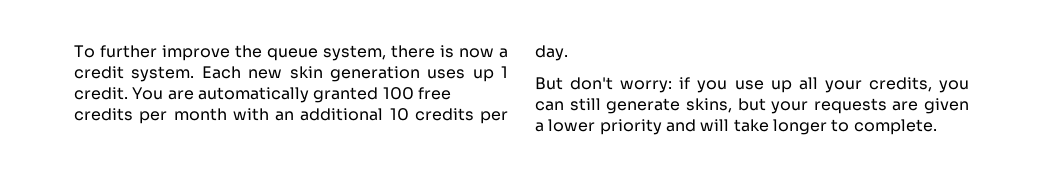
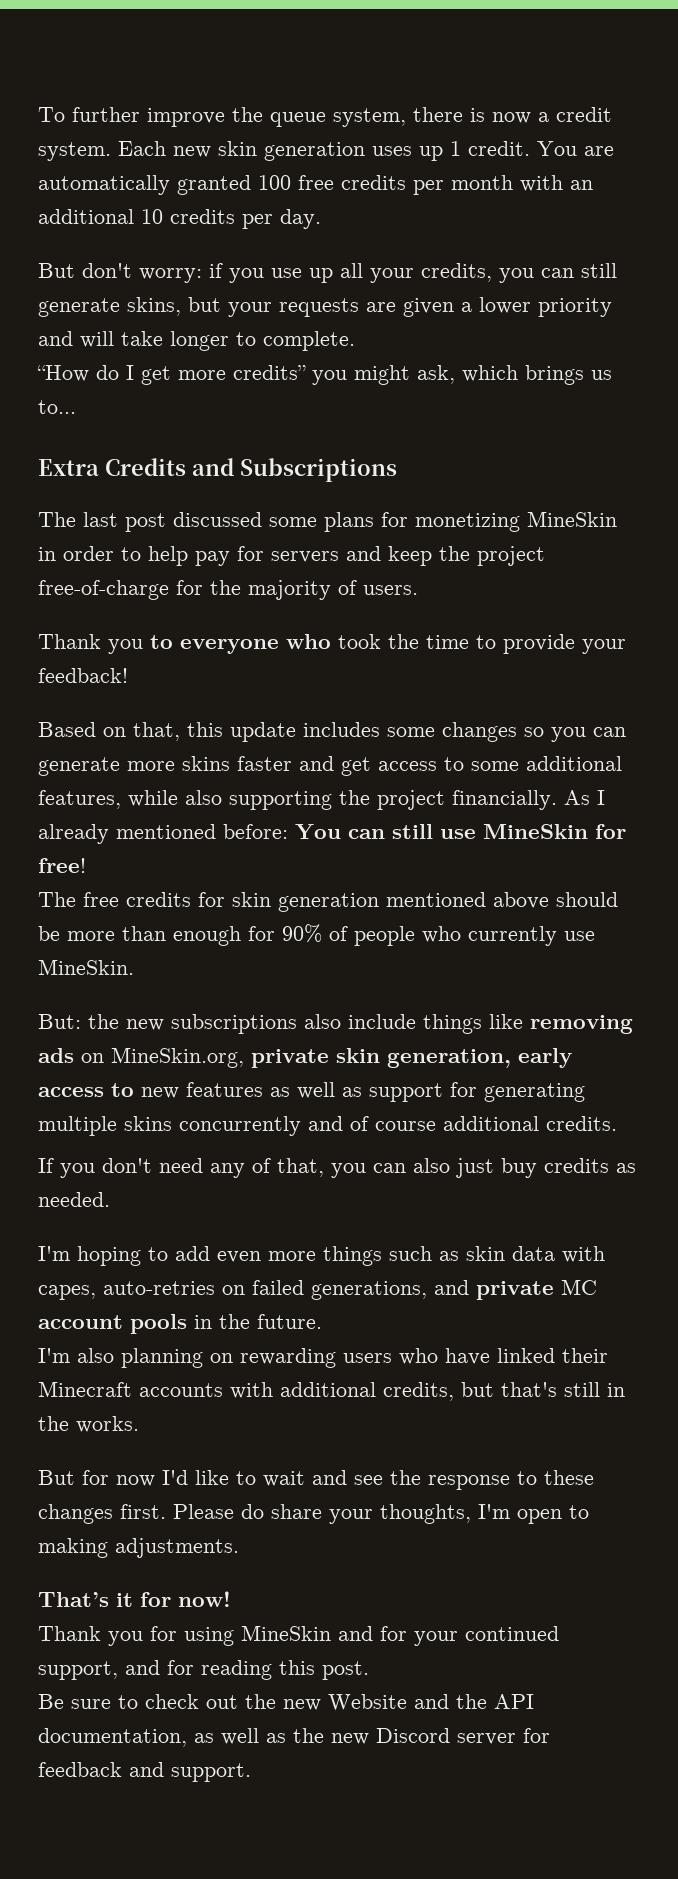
(937, 127) none -> [37,365,612,385] [38,400,76,414] [38,458,397,482] [38,511,617,532] [38,546,545,566] [38,580,418,600] [38,634,626,654] [38,668,128,683] [38,722,626,742] [38,756,622,776] [38,790,605,810] [38,824,626,844] [38,858,86,873] [38,892,618,912] [38,924,595,946] [38,959,134,975] [38,1014,633,1034] [38,1047,572,1068] [38,1082,585,1102] [38,1116,617,1136] [38,1158,636,1178] [38,1192,110,1207] [38,1246,605,1266] [38,1279,597,1300] [38,1314,322,1334] [38,1348,608,1368] [38,1381,625,1401] [38,1416,139,1433] [38,1470,594,1490] [38,1504,589,1524] [38,1538,239,1558] [38,1591,231,1607] [38,1625,559,1646] [38,1660,369,1680] [38,1694,534,1711] [38,1728,550,1747] [38,1762,251,1782] // “How do I get more credits” you might ask, which brings us to... // Extra Credits and Subscriptions // The last post discussed some plans for monetizing MineSkin in order to help pay for servers and keep the project free-of-charge for the majority of users. // Thank you to everyone who took the time to provide your feedback! // Based on that, this update includes some changes so you can generate more skins faster and get access to some additional features, while also supporting the project financially. As I already mentioned before: You can still use MineSkin for free! // The free credits for skin generation mentioned above should be more than enough for 90% of people who currently use MineSkin. // But: the new subscriptions also include things like removing ads on MineSkin.org, private skin generation, early access to new features as well as support for generating multiple skins concurrently and of course additional credits. // If you don't need any of that, you can also just buy credits as needed. // I'm hoping to add even more things such as skin data with capes, auto-retries on failed generations, and private MC account pools in the future. // I'm also planning on rewarding users who have linked their Minecraft accounts with additional credits, but that's still in the works. // But for now I'd like to wait and see the response to these changes first. Please do share your thoughts, I'm open to making adjustments. // That’s it for now! // Thank you for using MineSkin and for your continued support, and for reading this post. // Be sure to check out the new Website and the API documentation, as well as the new Discord server for feedback and support.

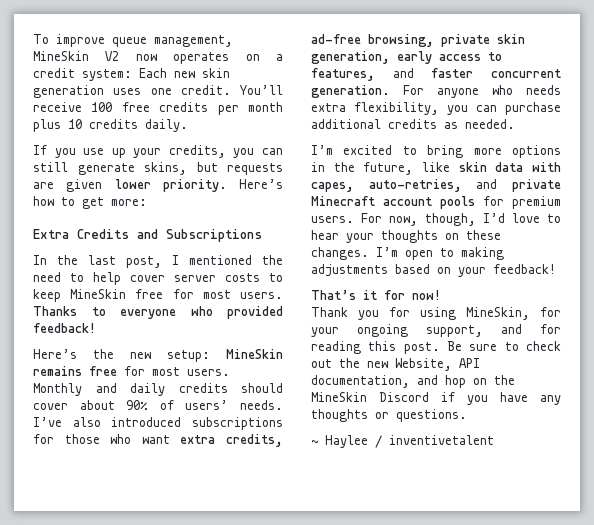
[72,107,531,127] further improve the queue system, there is now -> [56,34,233,47] [33,51,260,64] improve queue management, MineSkin V2 now operates on
[38,142,111,161] system. -> [82,69,132,81] system:
[419,141,614,161] [38,175,251,195] up 1 credit. You are automatically granted -> [150,85,283,95] [33,102,82,112] one credit. You’ll receive
[520,175,593,192] [38,209,321,229] [38,263,223,283] with an additional 10 credits per day. // But don't worry: if -> [33,119,188,132] [33,145,47,155] plus 10 credits daily. // If
[340,263,363,278] all -> (126, 153) none
[228,302,272,317] your -> (218, 167) none
[461,297,612,317] [38,331,355,351] [37,365,612,385] [38,400,76,414] [38,458,397,482] [38,511,617,532] [38,546,545,566] [38,580,418,600] [38,634,143,654] a lower priority and will take longer to complete. // “How do I get more credits” you might ask, which brings us to... // Extra Credits and Subscriptions // The last post discussed some plans for monetizing MineSkin in order to help pay for servers and keep the project free-of-charge for the majority of users. // Thank you -> [114,179,283,192] [33,196,147,209] [33,229,262,242] [33,255,283,268] [33,272,283,285] [33,289,283,302] [33,306,77,316] lower priority. Here’s how to get more: // Extra Credits and Subscriptions // In the last post, I mentioned the need to help cover server costs to keep MineSkin free for most users. Thanks
[338,634,626,654] [38,668,128,683] [38,722,626,742] [38,756,622,776] [38,790,605,810] [38,824,626,844] [38,858,86,873] [38,892,618,912] [38,924,595,946] [38,959,134,975] [38,1014,633,1034] [38,1047,244,1068] took the time to provide your feedback! // Based on that, this update includes some changes so you can generate more skins faster and get access to some additional features, while also supporting the project financially. As I already mentioned before: You can still use MineSkin for free! // The free credits for skin generation mentioned above should be more than enough for 90% of people who currently use MineSkin. // But: the new subscriptions also include things like removing ads on MineSkin.org, -> [227,306,283,319] [33,323,96,333] [33,349,283,362] [33,366,230,376] [33,383,283,396] [33,400,283,410] [33,417,283,430] [33,434,283,447] [311,34,434,47] provided feedback! // Here’s the new setup: MineSkin remains free for most users. Monthly and daily credits should cover about 90% of users’ needs. I’ve also introduced subscriptions for those who want extra credits, ad-free browsing,
[141,1082,585,1102] [38,1116,617,1136] [38,1158,636,1178] [38,1192,110,1207] [38,1246,605,1266] [38,1280,427,1300] new features as well as support for generating multiple skins concurrently and of course additional credits. // If you don't need any of that, you can also just buy credits as needed. // I'm hoping to add even more things such as skin data with capes, auto-retries on failed generations, -> [311,68,561,81] [311,85,561,98] [311,102,561,115] [311,119,515,129] [311,145,561,158] [311,162,561,175] [311,179,462,192] features, and faster concurrent generation. For anyone who needs extra flexibility, you can purchase additional credits as needed. // I’m excited to bring more options in the future, like skin data with capes, auto-retries,
[561,1279,597,1295] MC -> [311,196,375,206] Minecraft
[194,1314,322,1329] [38,1348,608,1368] [38,1381,625,1401] [38,1416,139,1433] [38,1470,594,1490] [38,1504,589,1524] [38,1538,239,1558] in the future. // I'm also planning on rewarding users who have linked their Minecraft accounts with additional credits, but that's still in the works. // But for now I'd like to wait and see the response to these changes first. Please do share your thoughts, I'm open to making adjustments. -> [483,196,561,209] [311,213,561,226] [311,230,501,243] [311,247,504,260] [311,264,556,277] for premium users. For now, though, I’d love to hear your thoughts on these changes. I’m open to making adjustments based on your feedback!
[241,1625,373,1641] MineSkin and -> [466,307,530,320] MineSkin,
[465,1626,559,1641] continued -> [357,324,408,337] ongoing
(369, 1670) // -> (440, 348) none
[328,1694,534,1711] [38,1728,550,1747] [38,1762,251,1782] Website and the API documentation, as well as the new Discord server for feedback and support. -> [395,358,480,371] [311,375,515,388] [311,392,561,405] [311,409,467,422] [311,435,494,448] Website, API documentation, and hop on the MineSkin Discord if you have any thoughts or questions. // ~ Haylee / inventivetalent

